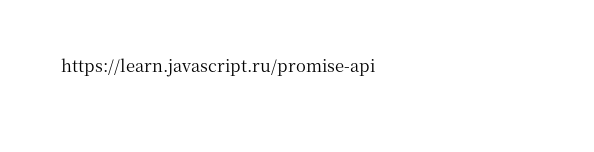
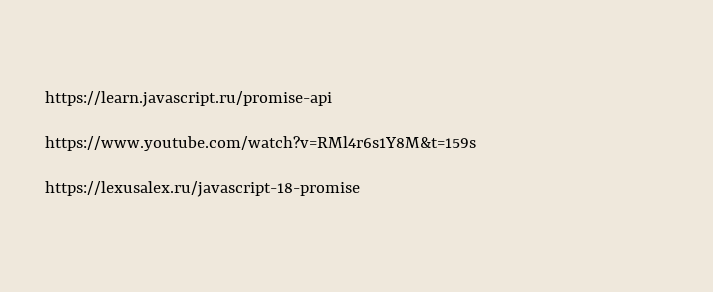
(375, 67) none -> [45,136,476,151] [45,181,360,197] // https://www.youtube.com/watch?v=RMl4r6s1Y8M&t=159s // https://lexusalex.ru/javascript-18-promise

